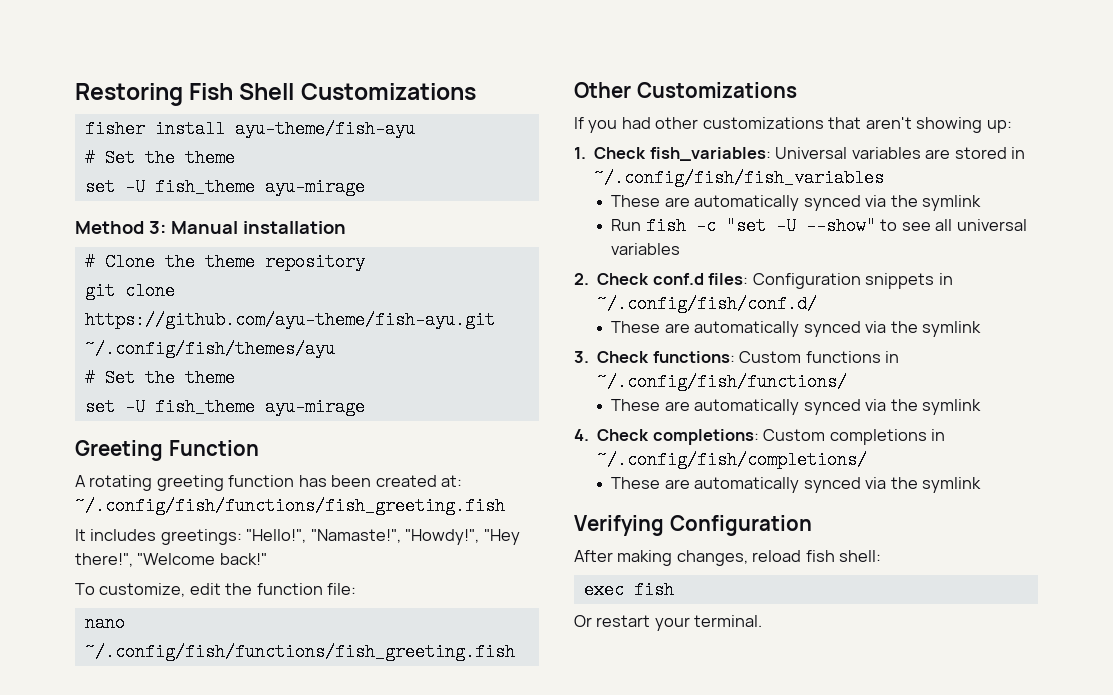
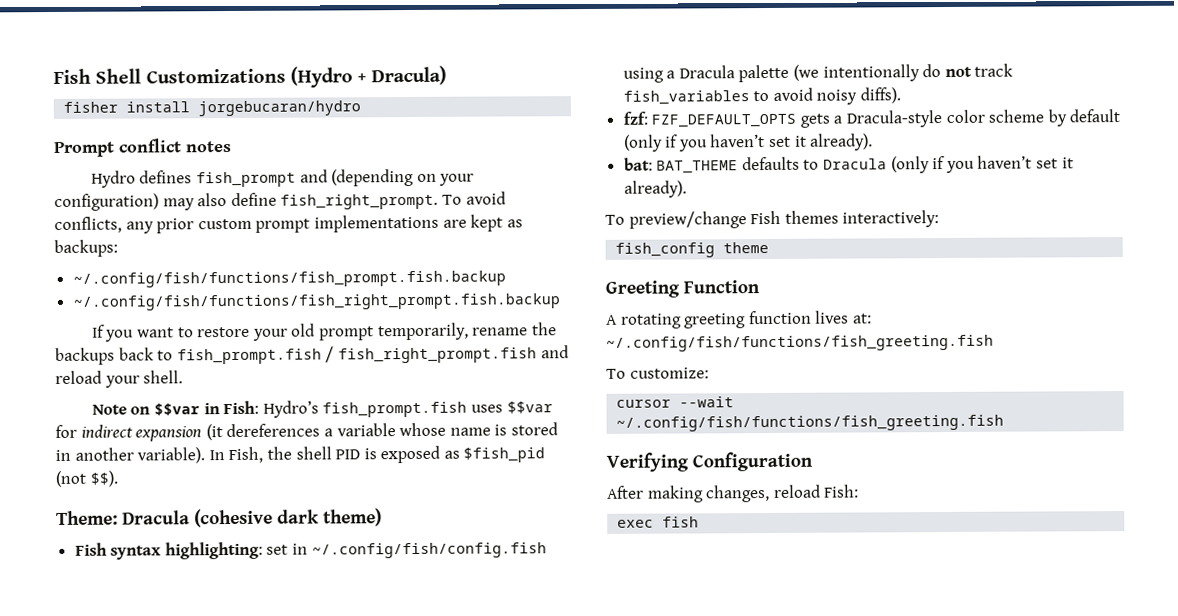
[75,83,183,106] Restoring -> (53, 76) none
(476, 91) none -> [289,65,448,88] (Hydro + Dracula)
[234,120,415,138] [84,149,235,167] [84,178,365,196] [75,221,346,234] [84,253,365,271] [84,282,175,300] [84,311,495,329] [84,340,335,358] [84,369,235,387] [84,398,365,416] ayu-theme/fish-ayu // # Set the theme // set -U fish_theme ayu-mirage // Method 3: Manual installation // # Clone the theme repository // git clone https://github.com/ayu-theme/fish-ayu.git ~/.config/fish/themes/ayu // # Set the theme // set -U fish_theme ayu-mirage -> [198,100,362,117] [54,138,232,157] [90,168,475,188] [54,191,506,211] [54,214,523,234] [54,239,118,257] [72,270,506,288] [72,293,561,311] [91,322,557,342] [55,345,569,365] [55,370,184,388] [91,400,553,418] [55,422,558,442] [55,445,546,464] [55,470,118,487] [56,508,382,528] [74,541,547,560] [622,63,1014,83] [622,87,902,105] [622,109,1121,128] [623,133,874,152] [623,155,1074,174] [623,180,687,198] [605,210,940,229] [615,241,770,258] jorgebucaran/hydro // Prompt conflict notes // Hydro defines fish_prompt and (depending on your configuration) may also define fish_right_prompt. To avoid conflicts, any prior custom prompt implementations are kept as backups: // ~/.config/fish/functions/fish_prompt.fish.backup // ~/.config/fish/functions/fish_right_prompt.fish.backup // If you want to restore your old prompt temporarily, rename the backups back to fish_prompt.fish / fish_right_prompt.fish and reload your shell. // Note on $$var in Fish: Hydro’s fish_prompt.fish uses $$var for indirect expansion (it dereferences a variable whose name is stored in another variable). In Fish, the shell PID is exposed as $fish_pid (not $$). // Theme: Dracula (cohesive dark theme) // Fish syntax highlighting: set in ~/.config/fish/config.fish using a Dracula palette (we intentionally do not track fish_variables to avoid noisy diffs). // fzf: FZF_DEFAULT_OPTS gets a Dracula-style color scheme by default (only if you haven’t set it already). // bat: BAT_THEME defaults to Dracula (only if you haven’t set it already). // To preview/change Fish themes interactively: // fish_config theme
[298,475,437,487] has been created -> [815,310,850,324] lives
[75,529,520,545] [75,553,267,567] [75,583,357,597] [84,614,125,632] [84,643,515,661] [574,82,797,98] [574,117,1012,133] [574,147,1025,161] [594,169,885,187] [611,195,982,211] [611,217,1027,235] [611,243,681,255] [574,273,953,289] [597,295,818,313] [611,321,982,337] [574,351,900,363] [597,373,848,391] [611,399,982,415] [574,429,946,445] [597,451,868,469] [611,477,982,493] It includes greetings: "Hello!", "Namaste!", "Howdy!", "Hey there!", "Welcome back!" // To customize, edit the function file: // nano ~/.config/fish/functions/fish_greeting.fish // Other Customizations // If you had other customizations that aren't showing up: // 1. Check fish_variables: Universal variables are stored in ~/.config/fish/fish_variables // These are automatically synced via the symlink // Run fish -c "set -U --show" to see all universal variables // 2. Check conf.d files: Configuration snippets in ~/.config/fish/conf.d/ // These are automatically synced via the symlink // 3. Check functions: Custom functions in ~/.config/fish/functions/ // These are automatically synced via the symlink // 4. Check completions: Custom completions in ~/.config/fish/completions/ // These are automatically synced via the symlink -> [606,367,709,379] [616,396,735,408] [616,414,1005,432] To customize: // cursor --wait ~/.config/fish/functions/fish_greeting.fish
[805,550,882,562] fish shell: -> [823,484,860,498] Fish:
[574,615,763,631] // Or restart your terminal. -> (700, 522) none

